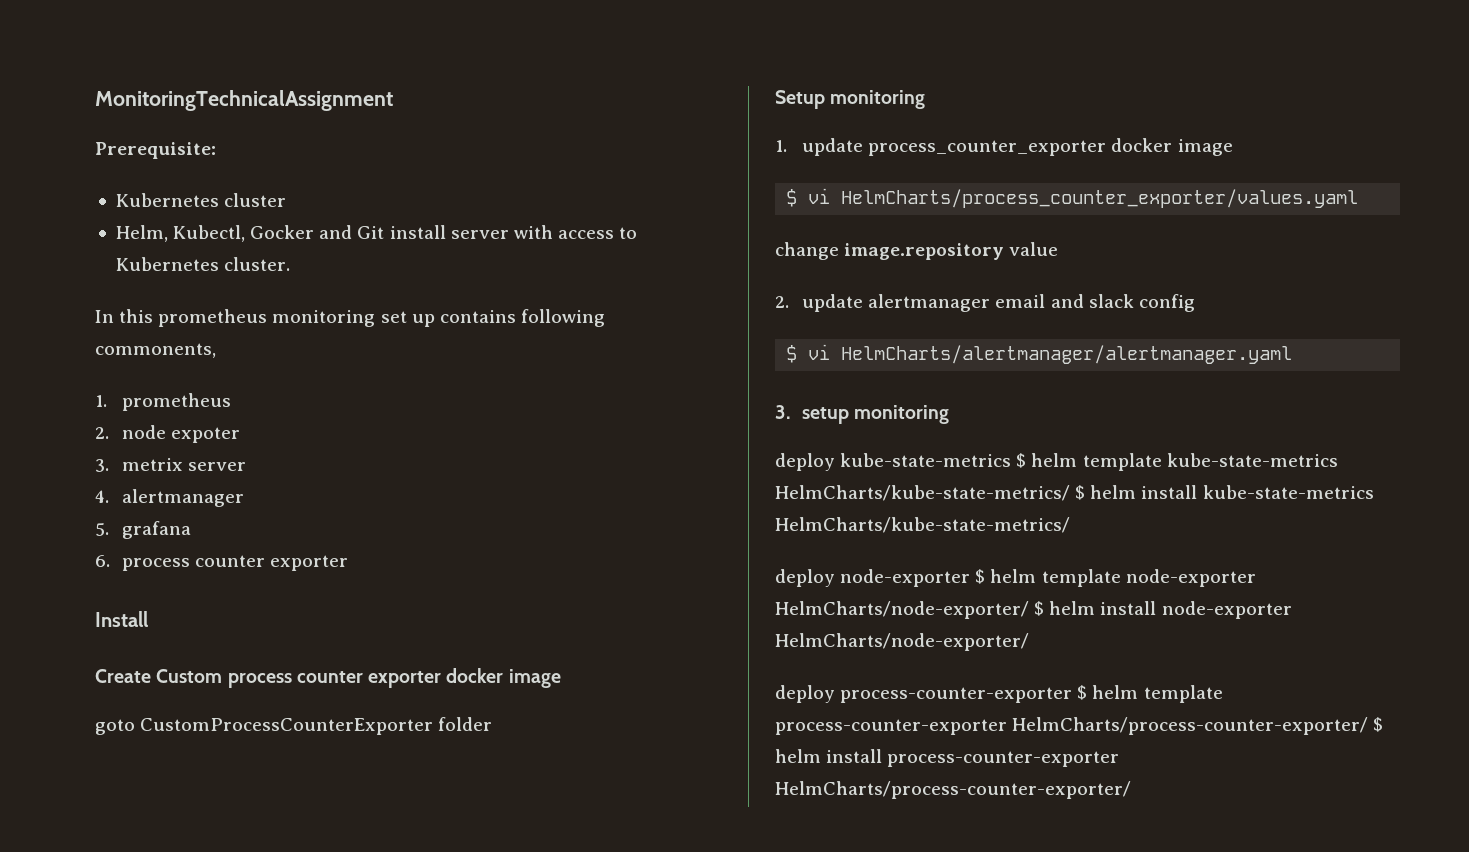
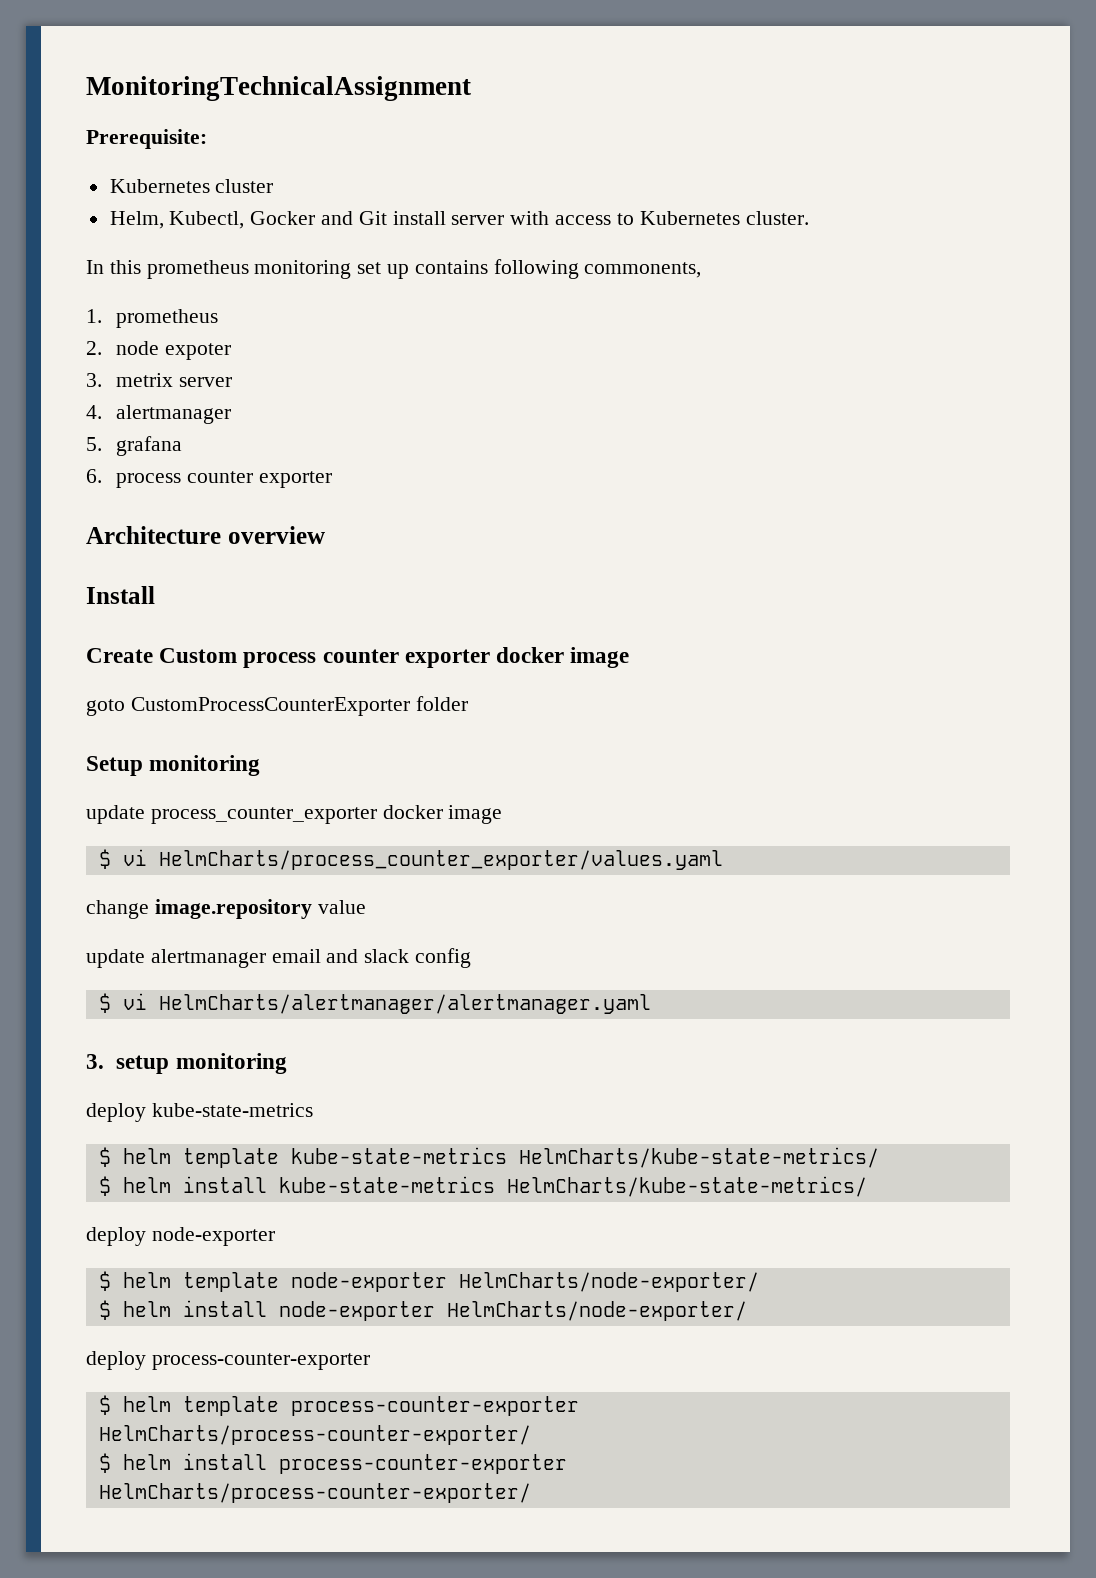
(349, 563) none -> [86,526,325,544] // Architecture overview
[775,140,787,152] 1. -> (261, 765) none
[775,296,789,308] 2. -> (366, 907) none
(1012, 460) none -> (313, 1110) //
(1070, 493) none -> (879, 1157) //
(971, 578) none -> (275, 1236) //
(1029, 610) none -> (759, 1282) //
(1073, 695) none -> (370, 1361) //
(1369, 726) none -> (531, 1435) //

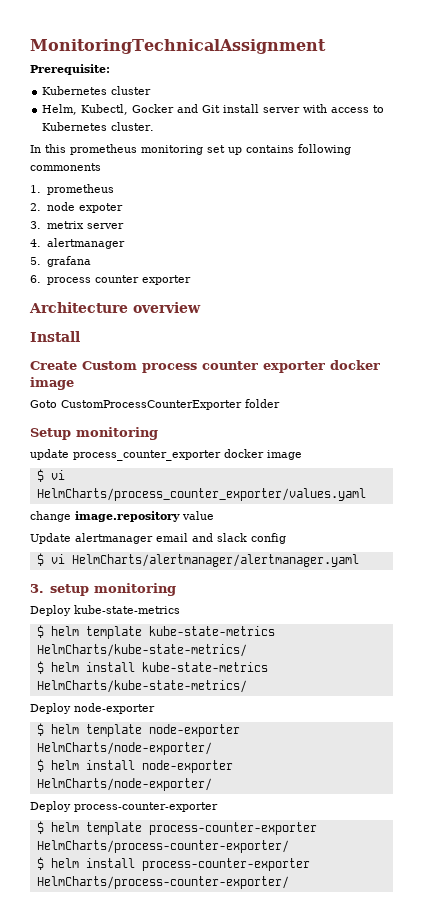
[584,262,702,278] commonents, -> [30,163,101,171] commonents
[86,699,125,716] goto -> [30,400,57,408] Goto
[86,949,145,968] update -> [30,533,71,544] Update
[86,1103,146,1122] deploy -> [30,605,71,616] Deploy
[86,1227,146,1246] deploy -> [30,703,71,714] Deploy
[86,1351,146,1370] deploy -> [30,801,71,812] Deploy

